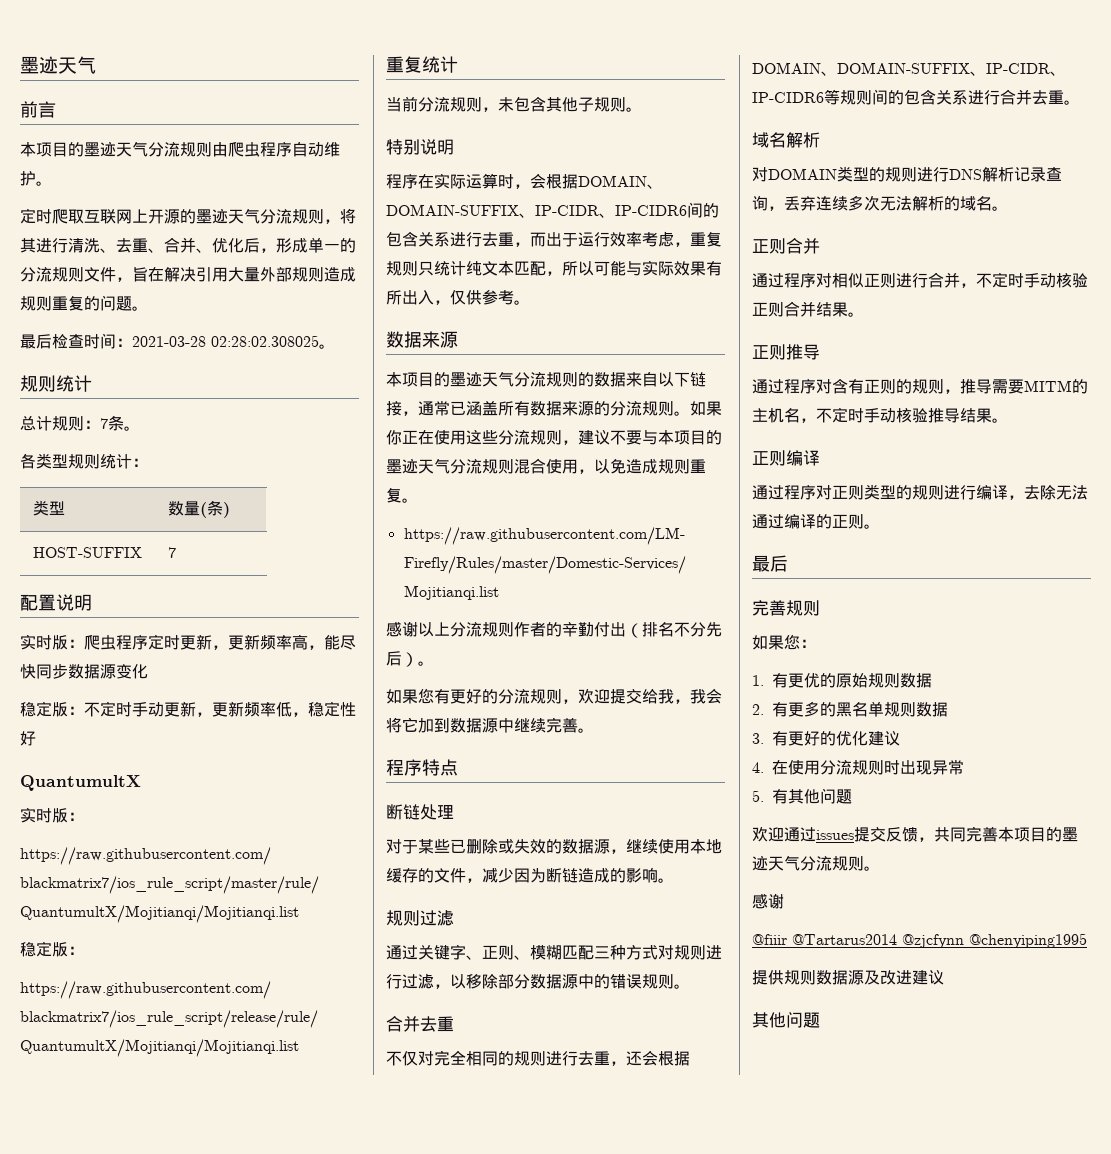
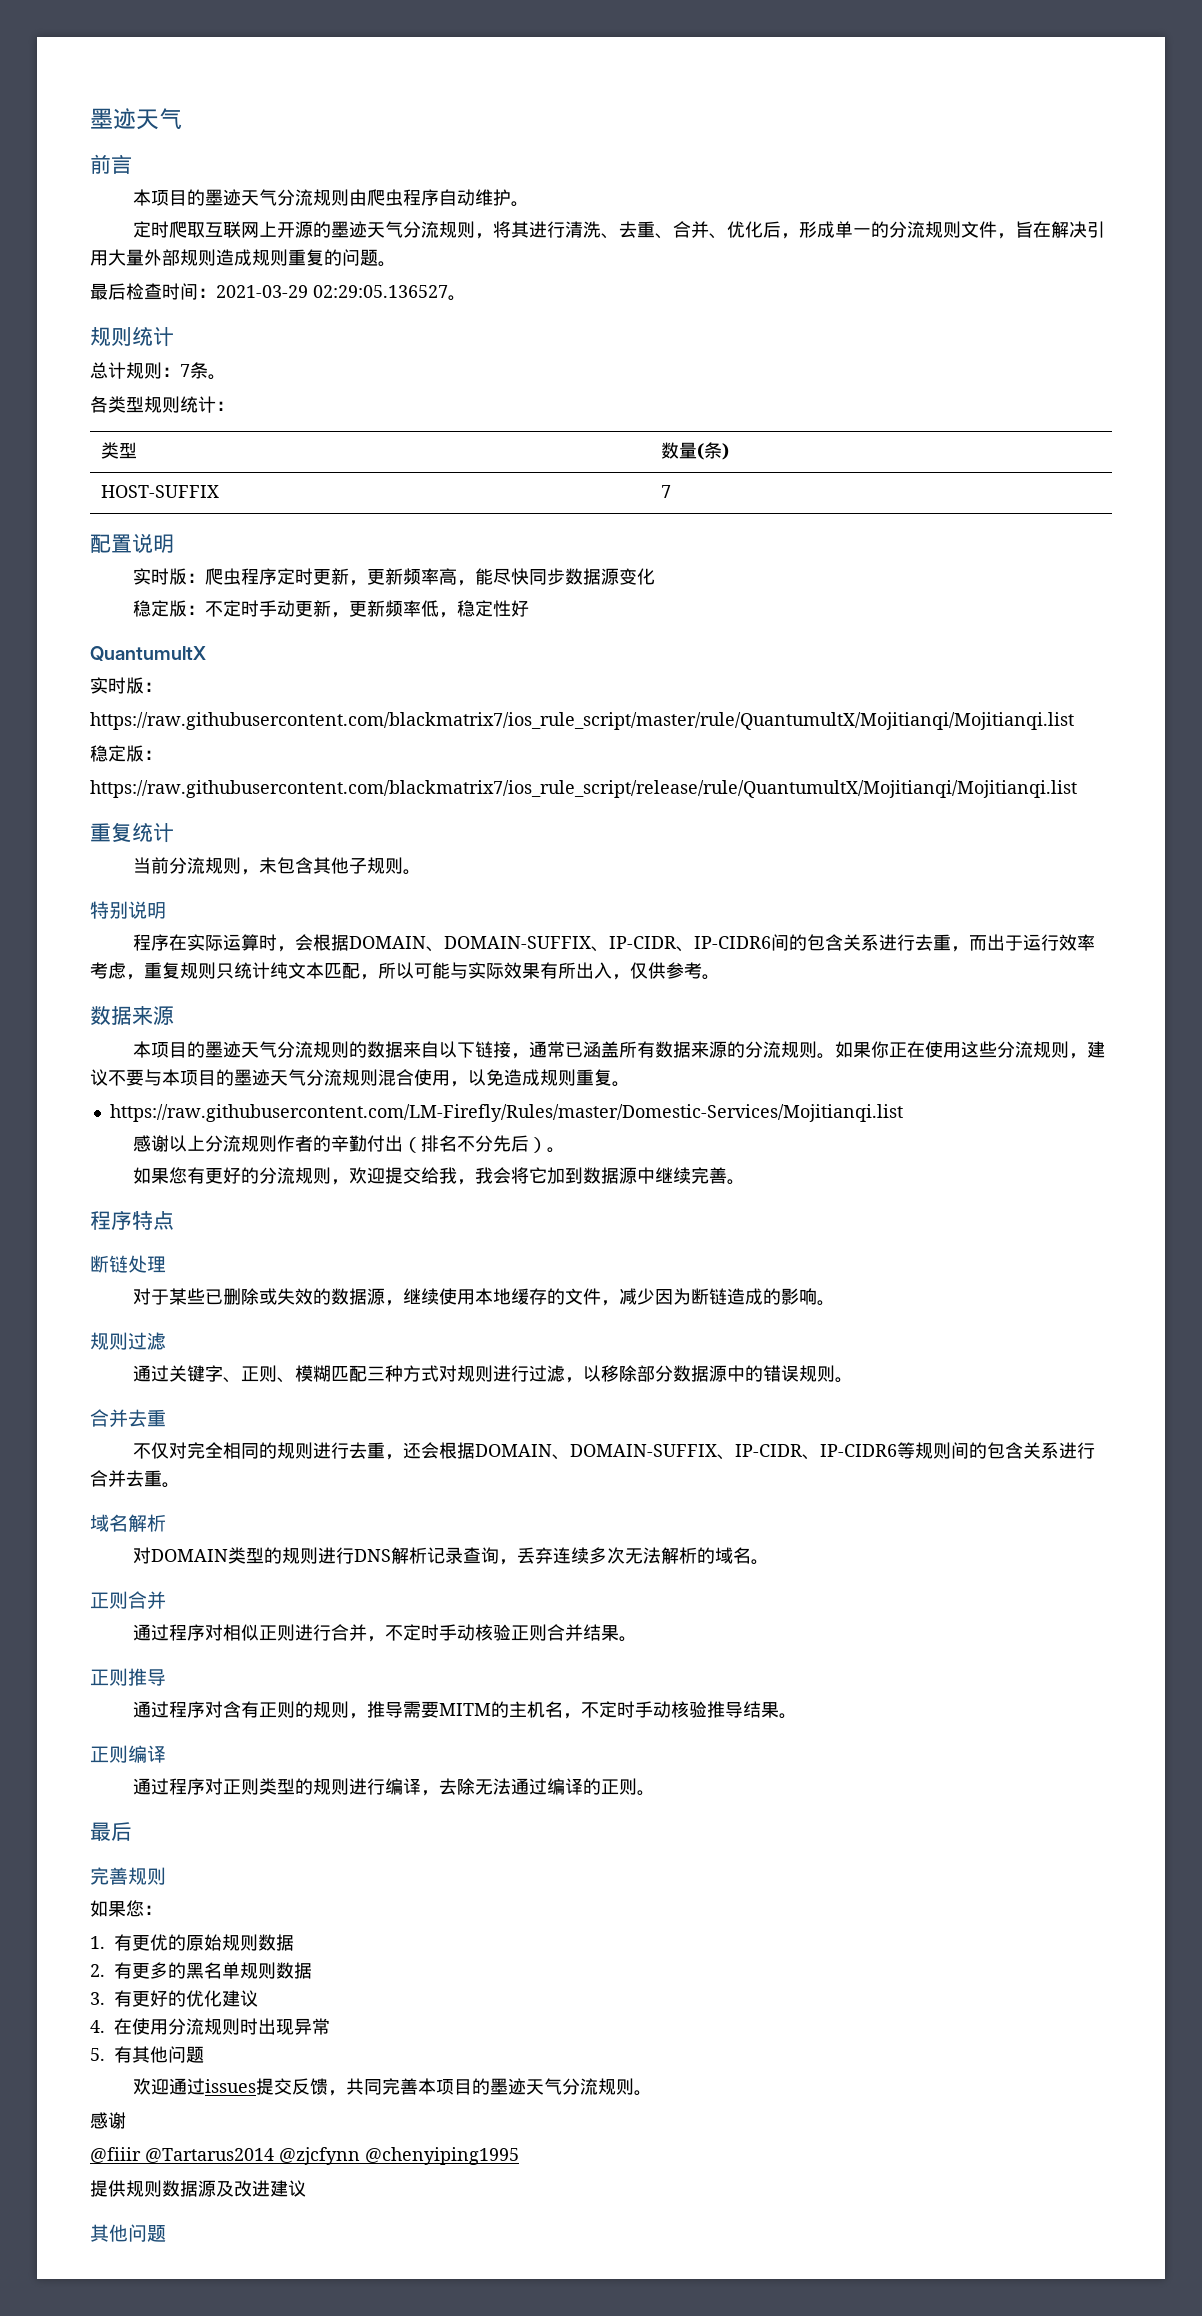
[132,335,319,347] 2021-03-28 02:28:02.308025 -> [216,285,448,298] 2021-03-29 02:29:05.136527

